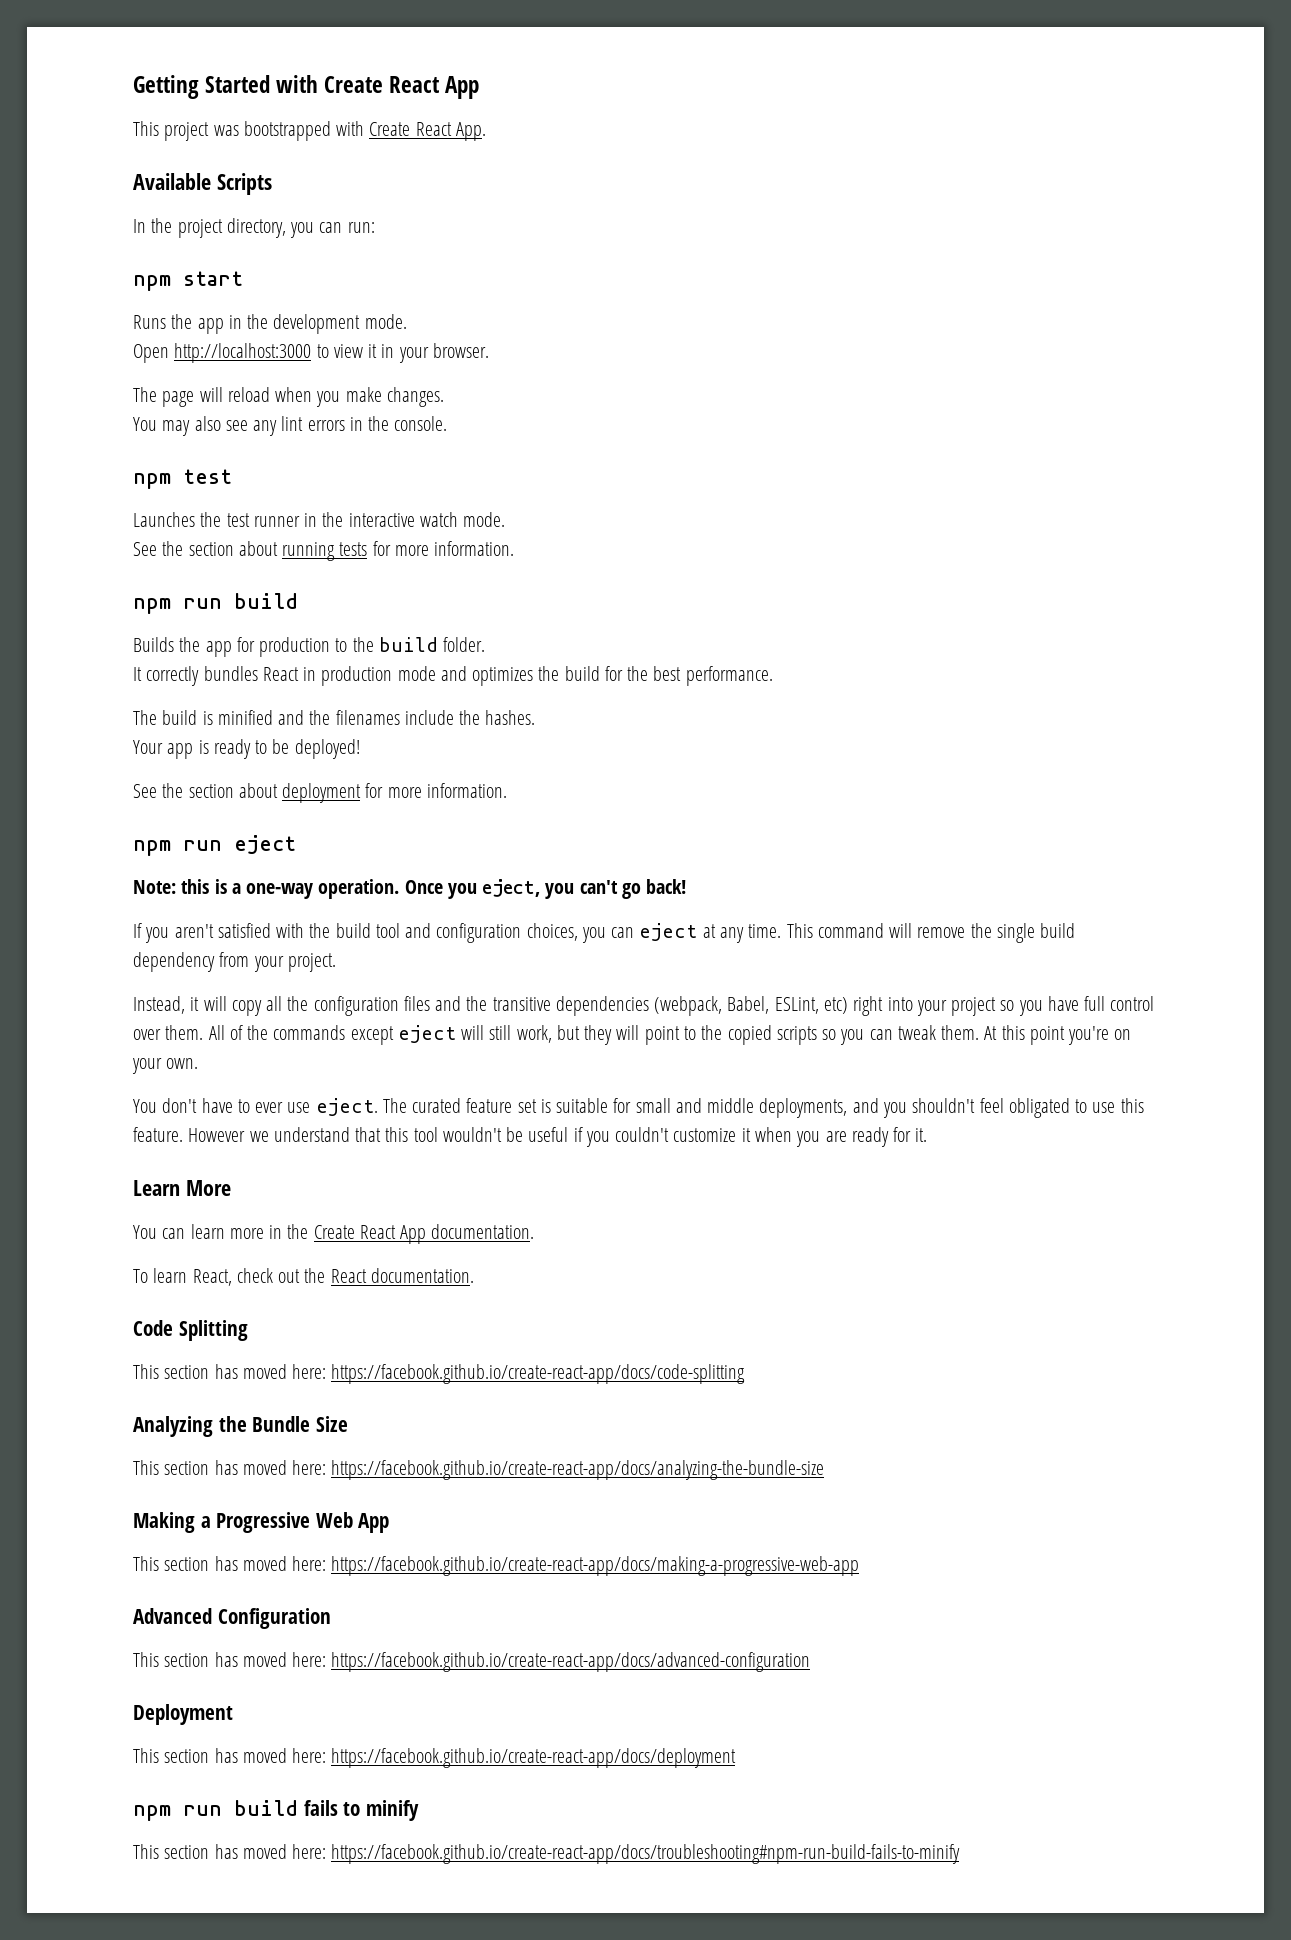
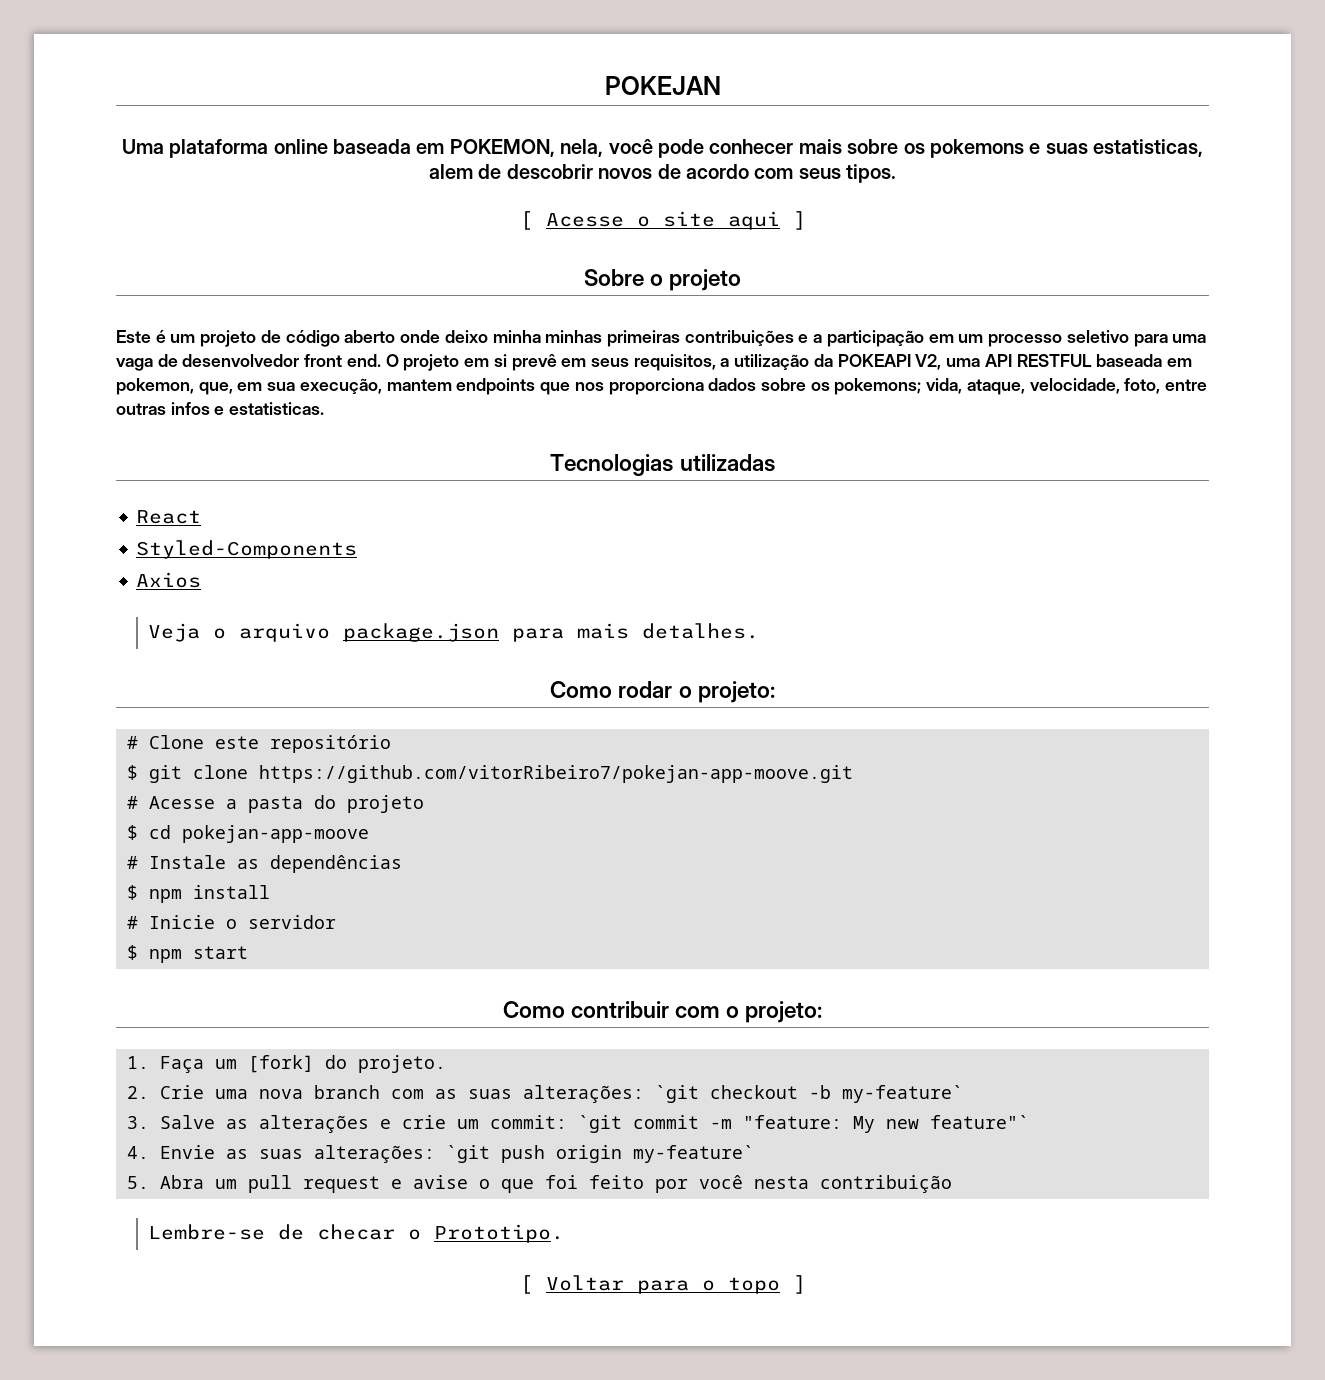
[133,75,480,99] [133,121,486,141] [133,173,272,195] [133,218,375,238] [133,271,243,291] [133,314,407,334] [133,343,489,363] [133,387,444,407] [133,416,448,436] [133,469,232,489] [133,512,506,527] [133,541,515,561] [133,593,298,614] [133,637,486,657] [133,666,773,686] [133,710,536,725] [133,739,360,759] [133,783,507,803] [133,835,296,856] [133,879,687,899] [133,923,1076,943] [133,952,336,972] [133,996,1155,1016] [133,1025,1132,1045] [132,1058,199,1074] [133,1098,1144,1118] [133,1127,928,1147] [133,1180,231,1196] [133,1224,535,1244] [133,1268,474,1286] [133,1320,248,1341] [133,1364,746,1384] [133,1416,348,1437] [133,1460,825,1480] [133,1512,390,1533] [133,1556,860,1576] [133,1608,331,1629] [133,1652,811,1672] [133,1704,233,1725] [133,1748,737,1768] [133,1800,419,1821] [133,1844,961,1864] Getting Started with Create React App // This project was bootstrapped with Create React App. // Available Scripts // In the project directory, you can run: // npm start // Runs the app in the development mode. // Open http://localhost:3000 to view it in your browser. // The page will reload when you make changes. // You may also see any lint errors in the console. // npm test // Launches the test runner in the interactive watch mode. // See the section about running tests for more information. // npm run build // Builds the app for production to the build folder. // It correctly bundles React in production mode and optimizes the build for the best performance. // The build is minified and the filenames include the hashes. // Your app is ready to be deployed! // See the section about deployment for more information. // npm run eject // Note: this is a one-way operation. Once you eject, you can't go back! // If you aren't satisfied with the build tool and configuration choices, you can eject at any time. This command will remove the single build dependency from your project. // Instead, it will copy all the configuration files and the transitive dependencies (webpack, Babel, ESLint, etc) right into your project so you have full control over them. All of the commands except eject will still work, but they will point to the copied scripts so you can tweak them. At this point you're on your own. // You don't have to ever use eject. The curated feature set is suitable for small and middle deployments, and you shouldn't feel obligated to use this feature. However we understand that this tool wouldn't be useful if you couldn't customize it when you are ready for it. // Learn More // You can learn more in the Create React App documentation. // To learn React, check out the React documentation. // Code Splitting // This section has moved here: https://facebook.github.io/create-react-app/docs/code-splitting // Analyzing the Bundle Size // This section has moved here: https://facebook.github.io/create-react-app/docs/analyzing-the-bundle-size // Making a Progressive Web App // This section has moved here: https://facebook.github.io/create-react-app/docs/making-a-progressive-web-app // Advanced Configuration // This section has moved here: https://facebook.github.io/create-react-app/docs/advanced-configuration // Deployment // This section has moved here: https://facebook.github.io/create-react-app/docs/deployment // npm run build fails to minify // This section has moved here: https://facebook.github.io/create-react-app/docs/troubleshooting#npm-run-build-fails-to-minify -> [604,76,721,95] [121,139,1204,158] [428,164,897,183] [519,211,806,230] [583,269,742,291] [116,330,1207,347] [116,354,1192,371] [116,378,1208,395] [116,402,325,415] [550,454,775,476] [136,510,202,524] [136,540,358,559] [136,572,202,588] [148,623,760,642] [550,681,775,703] [127,735,392,753] [127,765,854,783] [127,795,425,813] [127,825,370,843] [127,855,403,873] [127,885,271,903] [127,915,337,929] [127,945,249,963] [502,1001,823,1023] [127,1055,447,1073] [127,1085,964,1103] [127,1115,1030,1133] [127,1145,755,1163] [127,1175,953,1193] [148,1224,565,1243] [519,1275,806,1294] POKEJAN // Uma plataforma online baseada em POKEMON, nela, você pode conhecer mais sobre os pokemons e suas estatisticas, alem de descobrir novos de acordo com seus tipos. // [ Acesse o site aqui ] // Sobre o projeto // Este é um projeto de código aberto onde deixo minha minhas primeiras contribuições e a participação em um processo seletivo para uma vaga de desenvolvedor front end. O projeto em si prevê em seus requisitos, a utilização da POKEAPI V2, uma API RESTFUL baseada em pokemon, que, em sua execução, mantem endpoints que nos proporciona dados sobre os pokemons; vida, ataque, velocidade, foto, entre outras infos e estatisticas. // Tecnologias utilizadas // React // Styled-Components // Axios // Veja o arquivo package.json para mais detalhes. // Como rodar o projeto: // # Clone este repositório // $ git clone https://github.com/vitorRibeiro7/pokejan-app-moove.git // # Acesse a pasta do projeto // $ cd pokejan-app-moove // # Instale as dependências // $ npm install // # Inicie o servidor // $ npm start // Como contribuir com o projeto: // 1. Faça um [fork] do projeto. // 2. Crie uma nova branch com as suas alterações: `git checkout -b my-feature` // 3. Salve as alterações e crie um commit: `git commit -m "feature: My new feature"` // 4. Envie as suas alterações: `git push origin my-feature` // 5. Abra um pull request e avise o que foi feito por você nesta contribuição // Lembre-se de checar o Prototipo. // [ Voltar para o topo ]

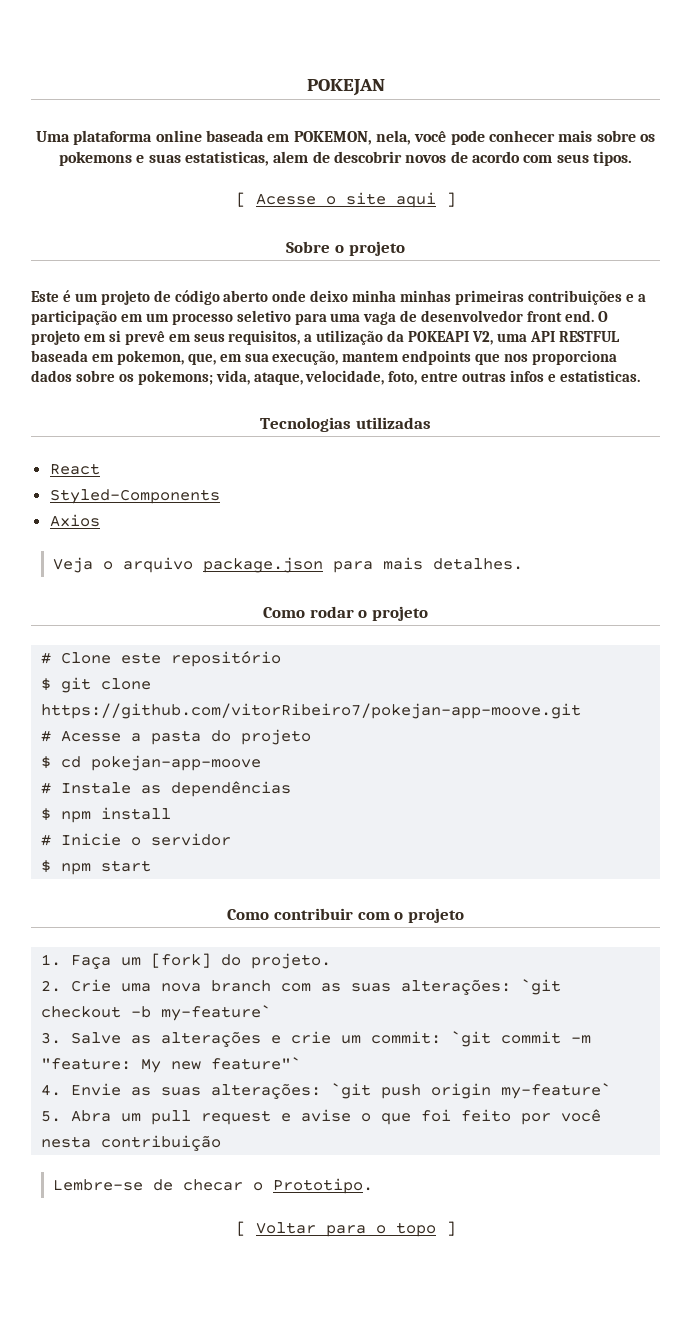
[697,681,775,703] projeto: -> [371,606,428,621] projeto
[745,1001,823,1023] projeto: -> [407,908,464,923] projeto

